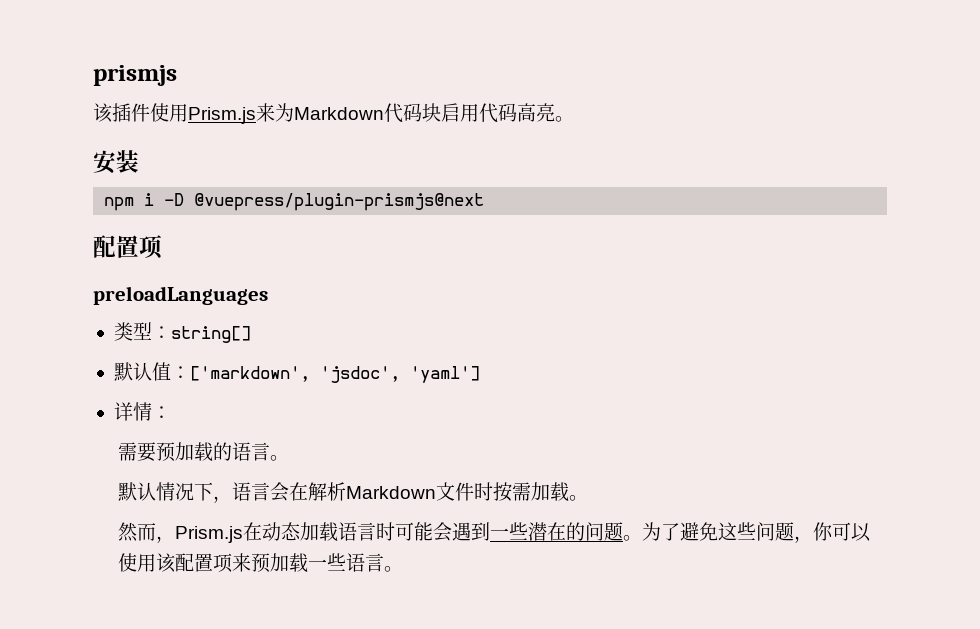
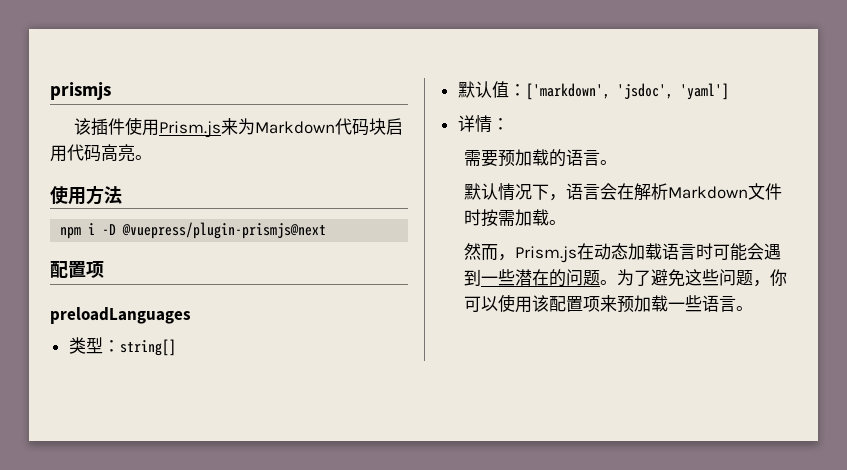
[93,150,139,174] 安装 -> [50,185,122,205] 使用方法

